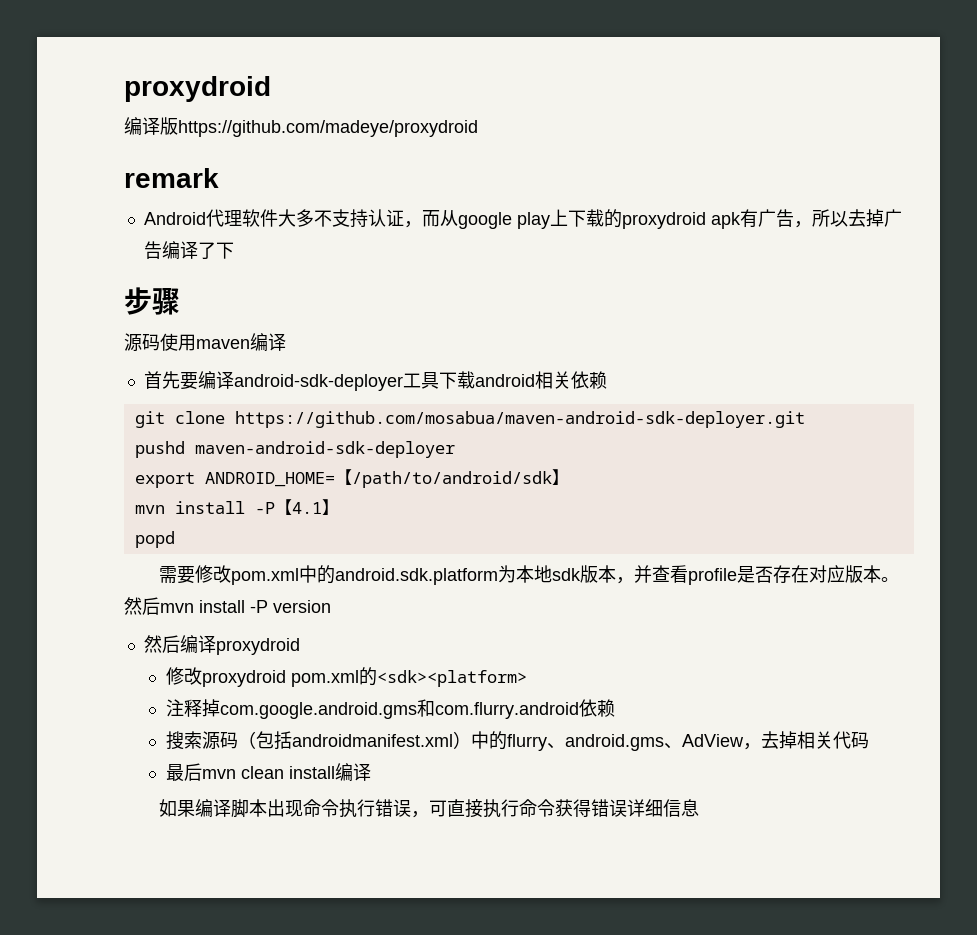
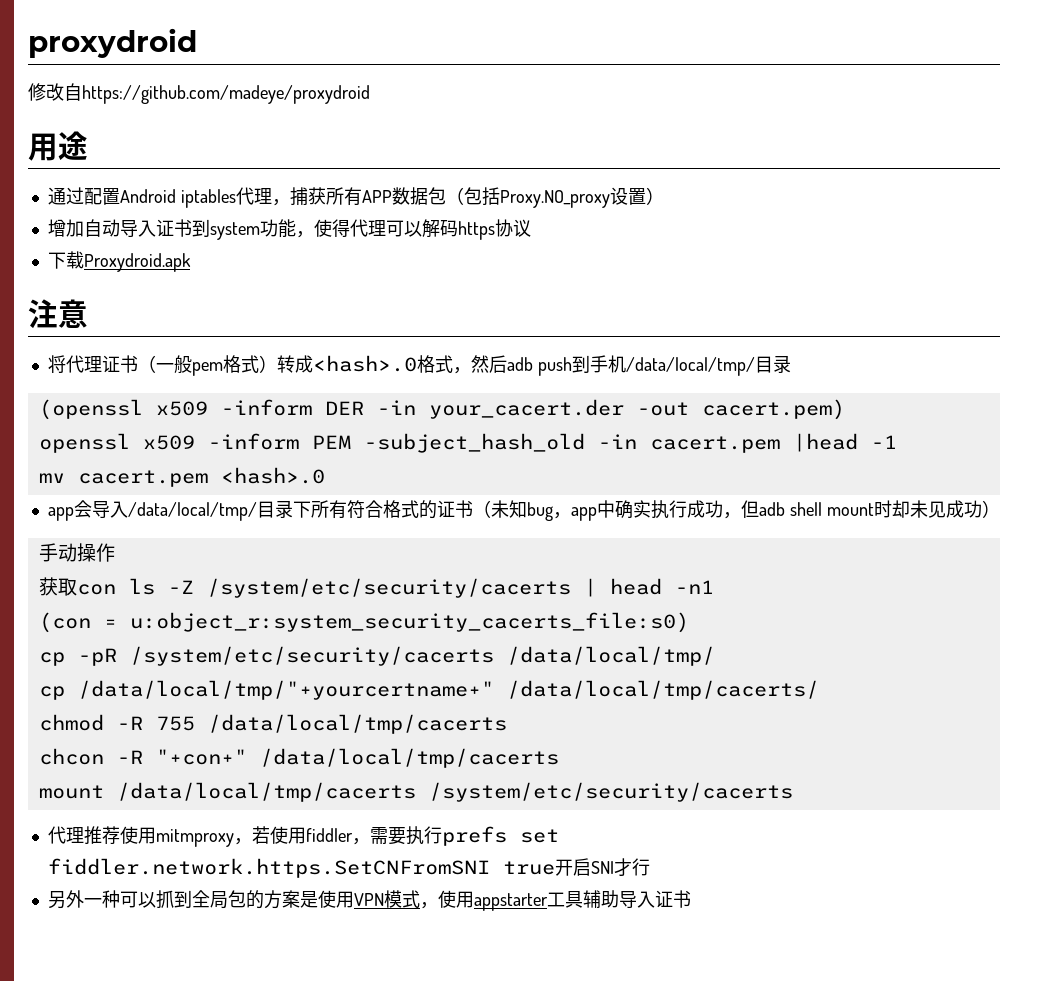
[124,76,271,102] [124,117,478,137] [124,168,219,188] [143,209,902,229] [143,241,234,259] [124,287,180,315] [124,333,286,352] [143,371,607,391] [134,411,805,428] [134,441,455,458] [134,469,569,488] [134,499,339,515] [134,531,175,548] [159,565,900,585] [124,597,331,615] [143,635,300,655] [165,667,527,687] [165,699,615,719] [165,731,869,751] [165,763,371,781] [159,799,700,818] proxydroid // 编译版https://github.com/madeye/proxydroid // remark // Android代理软件大多不支持认证，而从google play上下载的proxydroid apk有广告，所以去掉广告编译了下 // 步骤 // 源码使用maven编译 // 首先要编译android-sdk-deployer工具下载android相关依赖 // git clone https://github.com/mosabua/maven-android-sdk-deployer.git // pushd maven-android-sdk-deployer // export ANDROID_HOME=【/path/to/android/sdk】 // mvn install -P【4.1】 // popd // 需要修改pom.xml中的android.sdk.platform为本地sdk版本，并查看profile是否存在对应版本。然后mvn install -P version // 然后编译proxydroid // 修改proxydroid pom.xml的<sdk><platform> // 注释掉com.google.android.gms和com.flurry.android依赖 // 搜索源码（包括androidmanifest.xml）中的flurry、android.gms、AdView，去掉相关代码 // 最后mvn clean install编译 // 如果编译脚本出现命令执行错误，可直接执行命令获得错误详细信息 -> [28,28,197,58] [28,83,370,104] [28,131,88,161] [47,187,664,208] [47,219,531,240] [47,251,191,272] [28,299,88,329] [47,355,791,376] [38,399,845,420] [38,433,897,453] [38,467,325,487] [47,500,1000,521] [38,543,115,562] [38,577,714,598] [38,612,689,633] [38,646,715,666] [38,680,819,700] [38,714,507,734] [38,748,559,768] [38,782,793,802] [47,826,559,847] [47,858,650,878] [47,890,691,911] proxydroid // 修改自https://github.com/madeye/proxydroid // 用途 // 通过配置Android iptables代理，捕获所有APP数据包（包括Proxy.NO_proxy设置） // 增加自动导入证书到system功能，使得代理可以解码https协议 // 下载Proxydroid.apk // 注意 // 将代理证书（一般pem格式）转成<hash>.0格式，然后adb push到手机/data/local/tmp/目录 // (openssl x509 -inform DER -in your_cacert.der -out cacert.pem) // openssl x509 -inform PEM -subject_hash_old -in cacert.pem |head -1 // mv cacert.pem <hash>.0 // app会导入/data/local/tmp/目录下所有符合格式的证书（未知bug，app中确实执行成功，但adb shell mount时却未见成功） // 手动操作 // 获取con ls -Z /system/etc/security/cacerts | head -n1 // (con = u:object_r:system_security_cacerts_file:s0) // cp -pR /system/etc/security/cacerts /data/local/tmp/ // cp /data/local/tmp/"+yourcertname+" /data/local/tmp/cacerts/ // chmod -R 755 /data/local/tmp/cacerts // chcon -R "+con+" /data/local/tmp/cacerts // mount /data/local/tmp/cacerts /system/etc/security/cacerts // 代理推荐使用mitmproxy，若使用fiddler，需要执行prefs set fiddler.network.https.SetCNFromSNI true开启SNI才行 // 另外一种可以抓到全局包的方案是使用VPN模式，使用appstarter工具辅助导入证书

